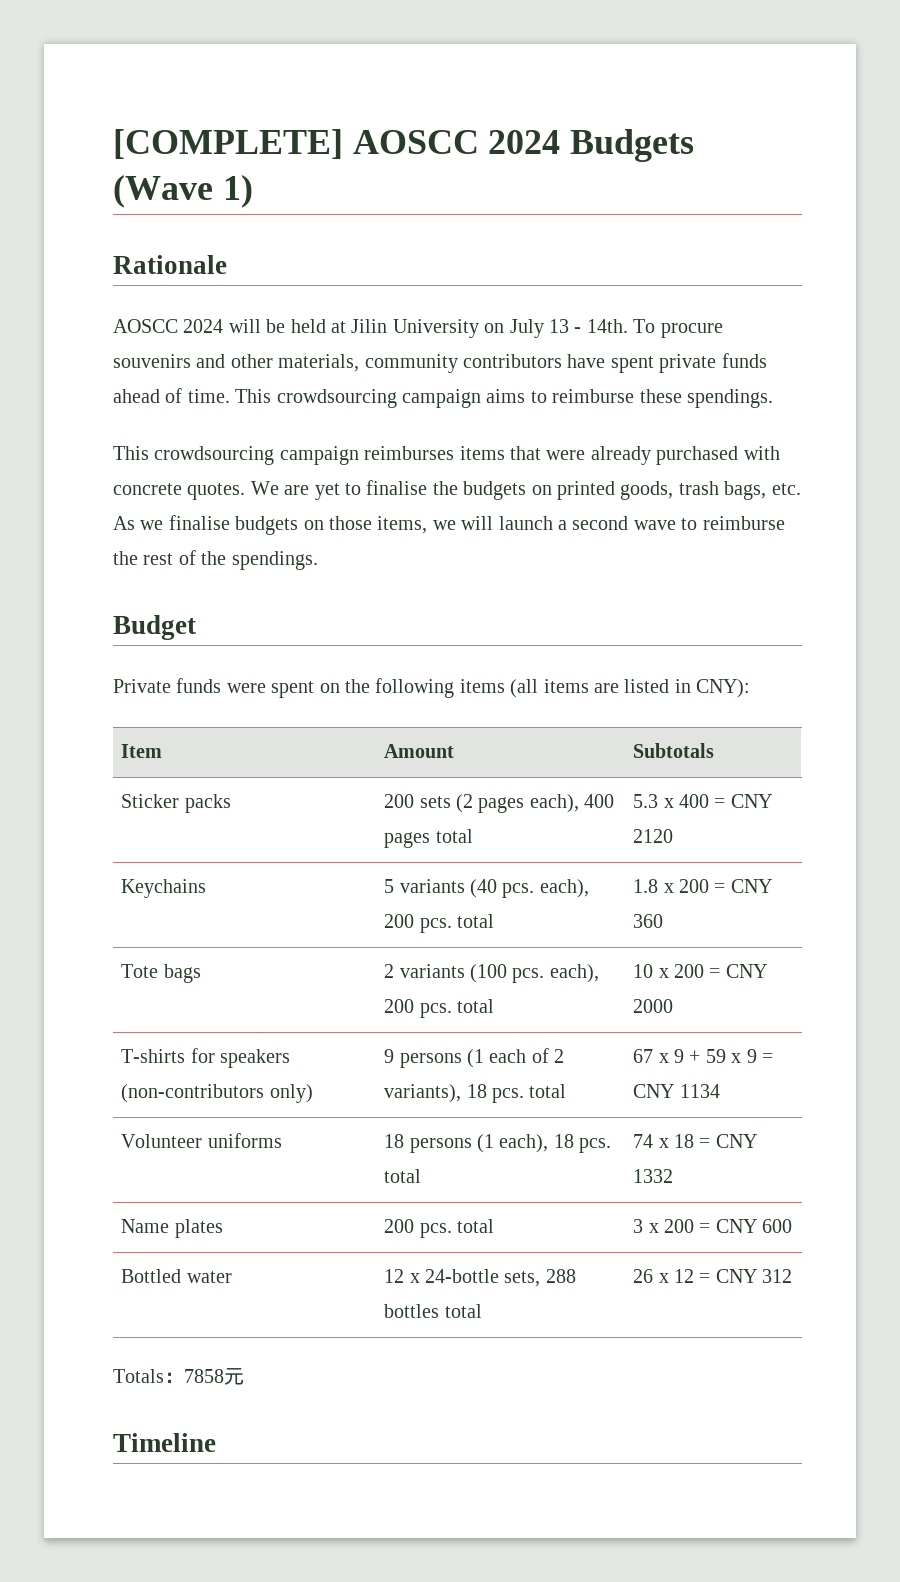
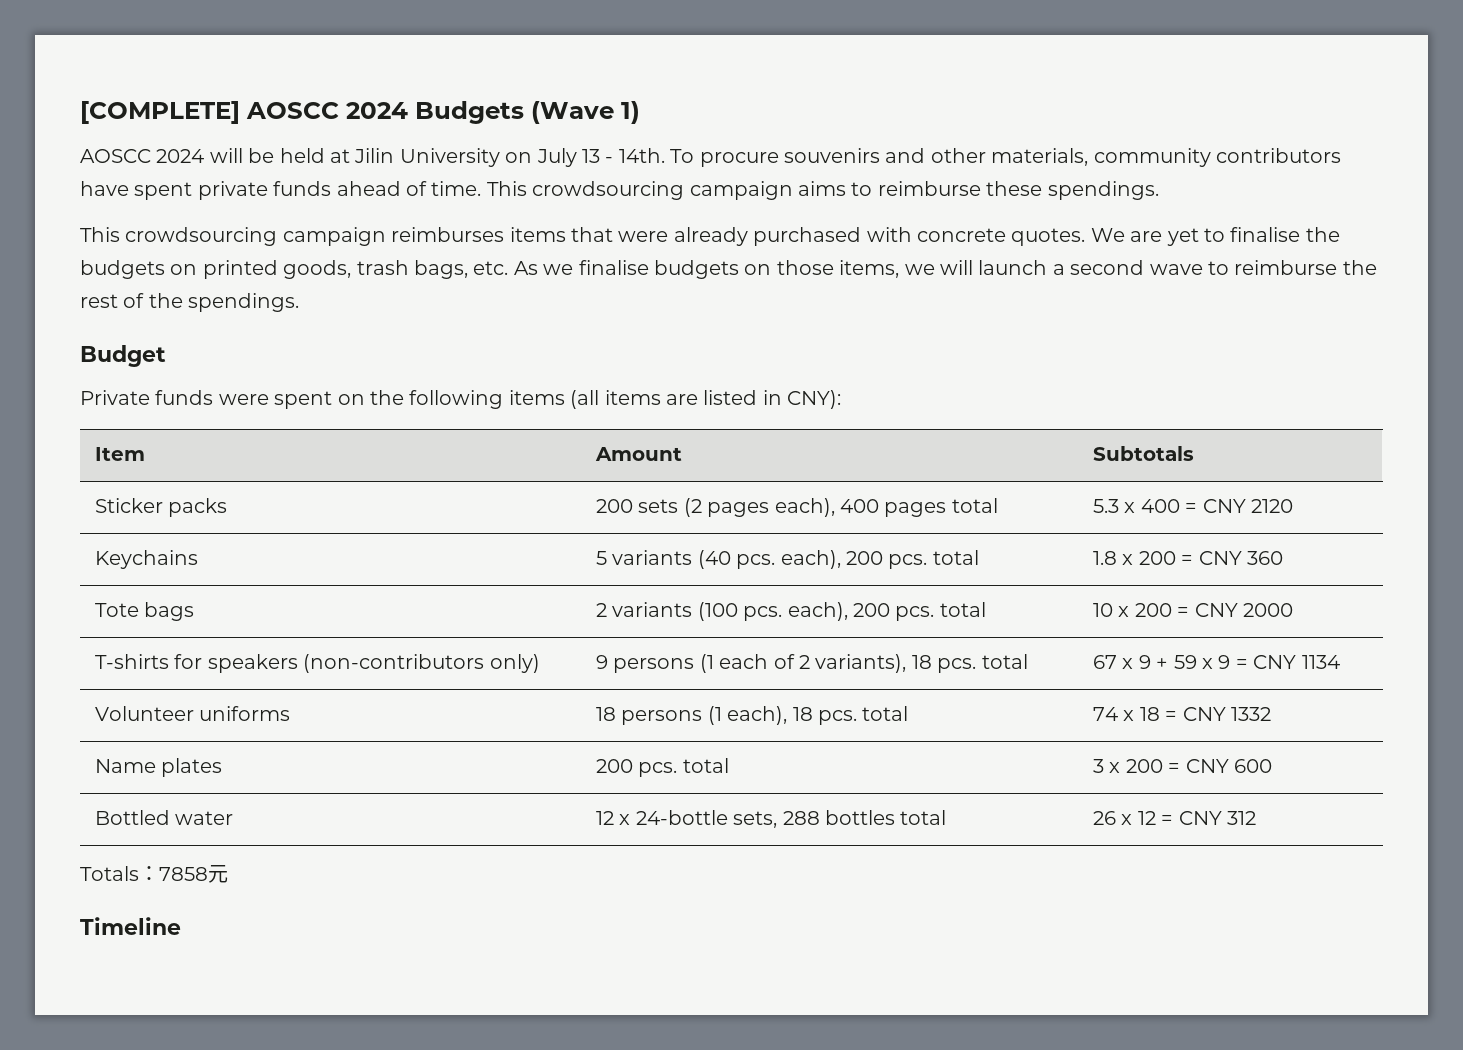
[113,255,227,274] // Rationale -> (640, 112) none

